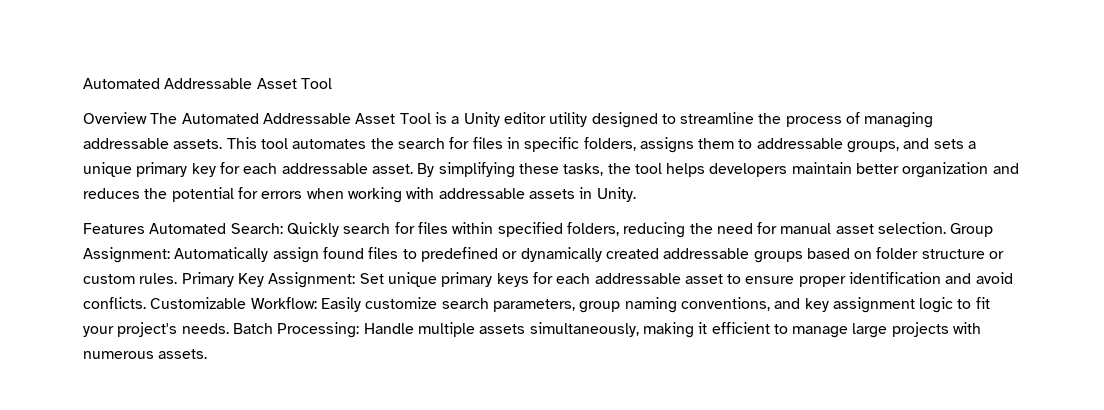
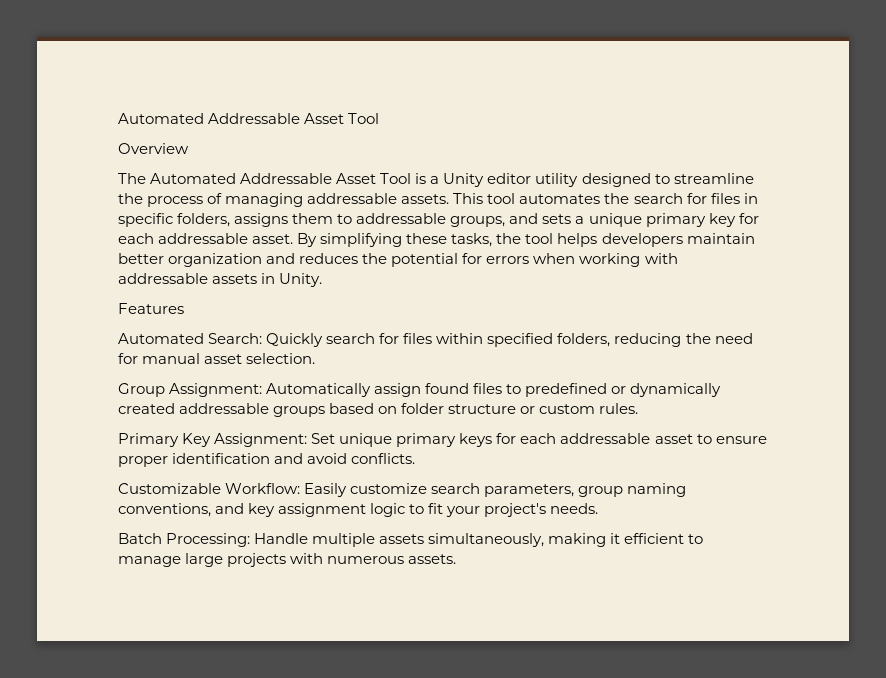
(147, 118) none -> (189, 148) //
(145, 228) none -> (184, 308) //
(947, 228) none -> (316, 358) //
(178, 278) none -> (639, 408) //
(146, 303) none -> (416, 458) //
(229, 328) none -> (599, 508) //

